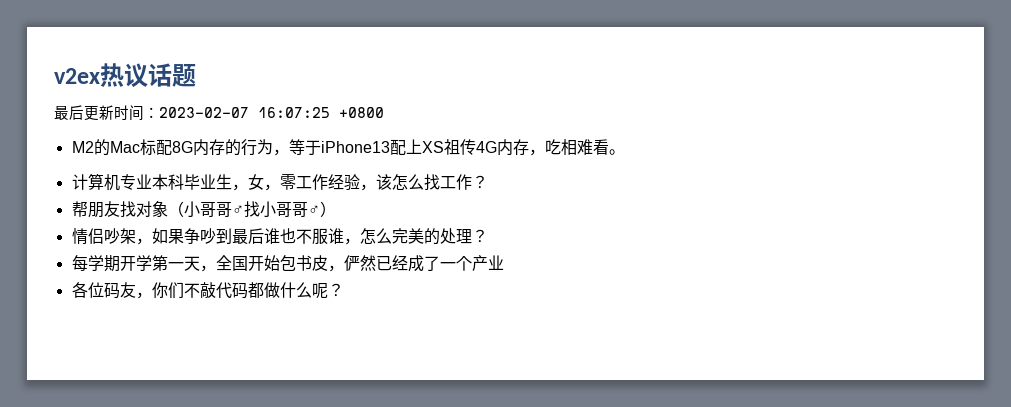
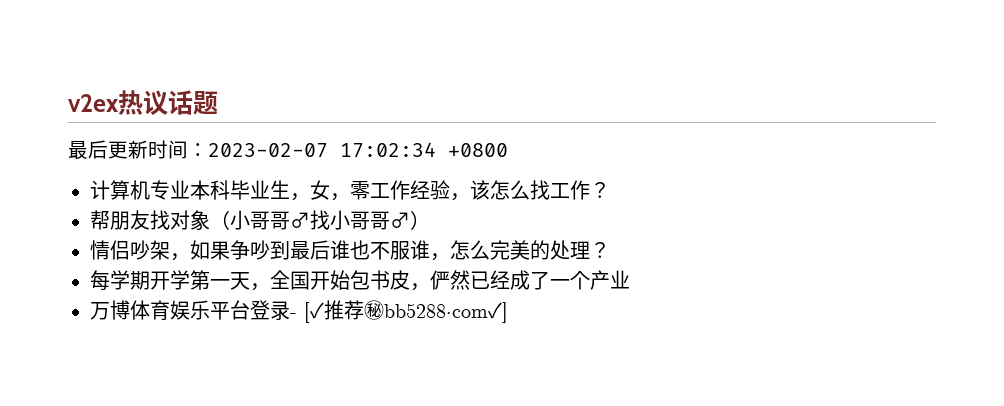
[258,107,330,118] 16:07:25 -> [340,142,436,158] 17:02:34
[71,139,625,156] // M2的Mac标配8G内存的行为，等于iPhone13配上XS祖传4G内存，吃相难看。 -> (508, 150) none
[71,282,344,299] 各位码友，你们不敲代码都做什么呢？ -> [90,300,508,323] 万博体育娱乐平台登录- [✓推荐㊙bb5288·com✓]

